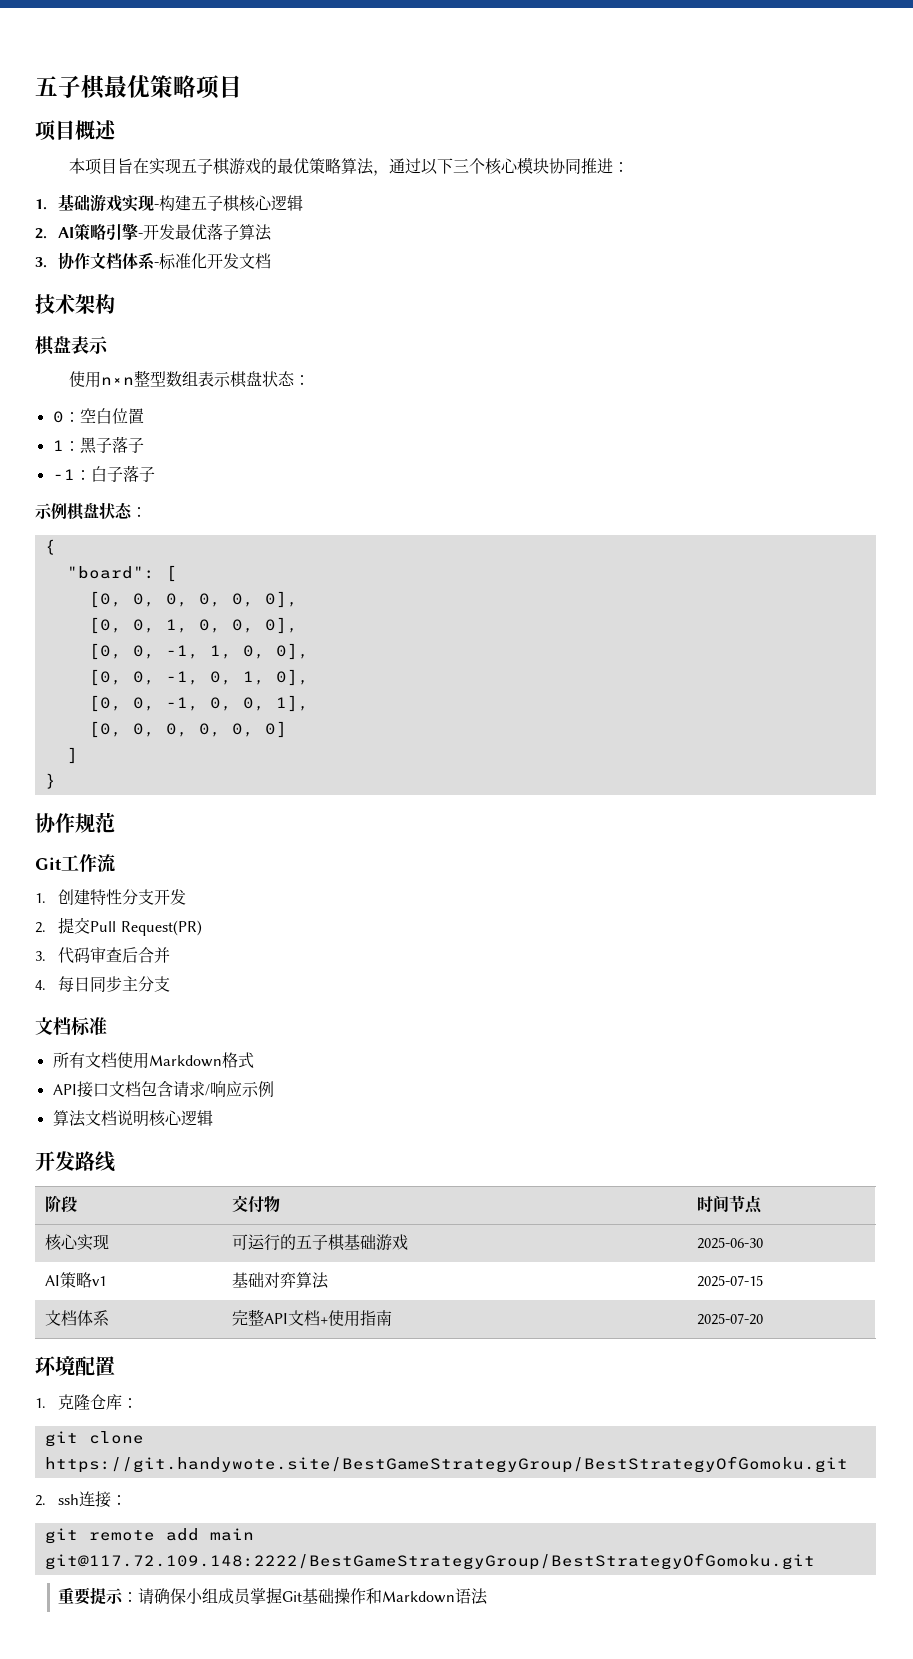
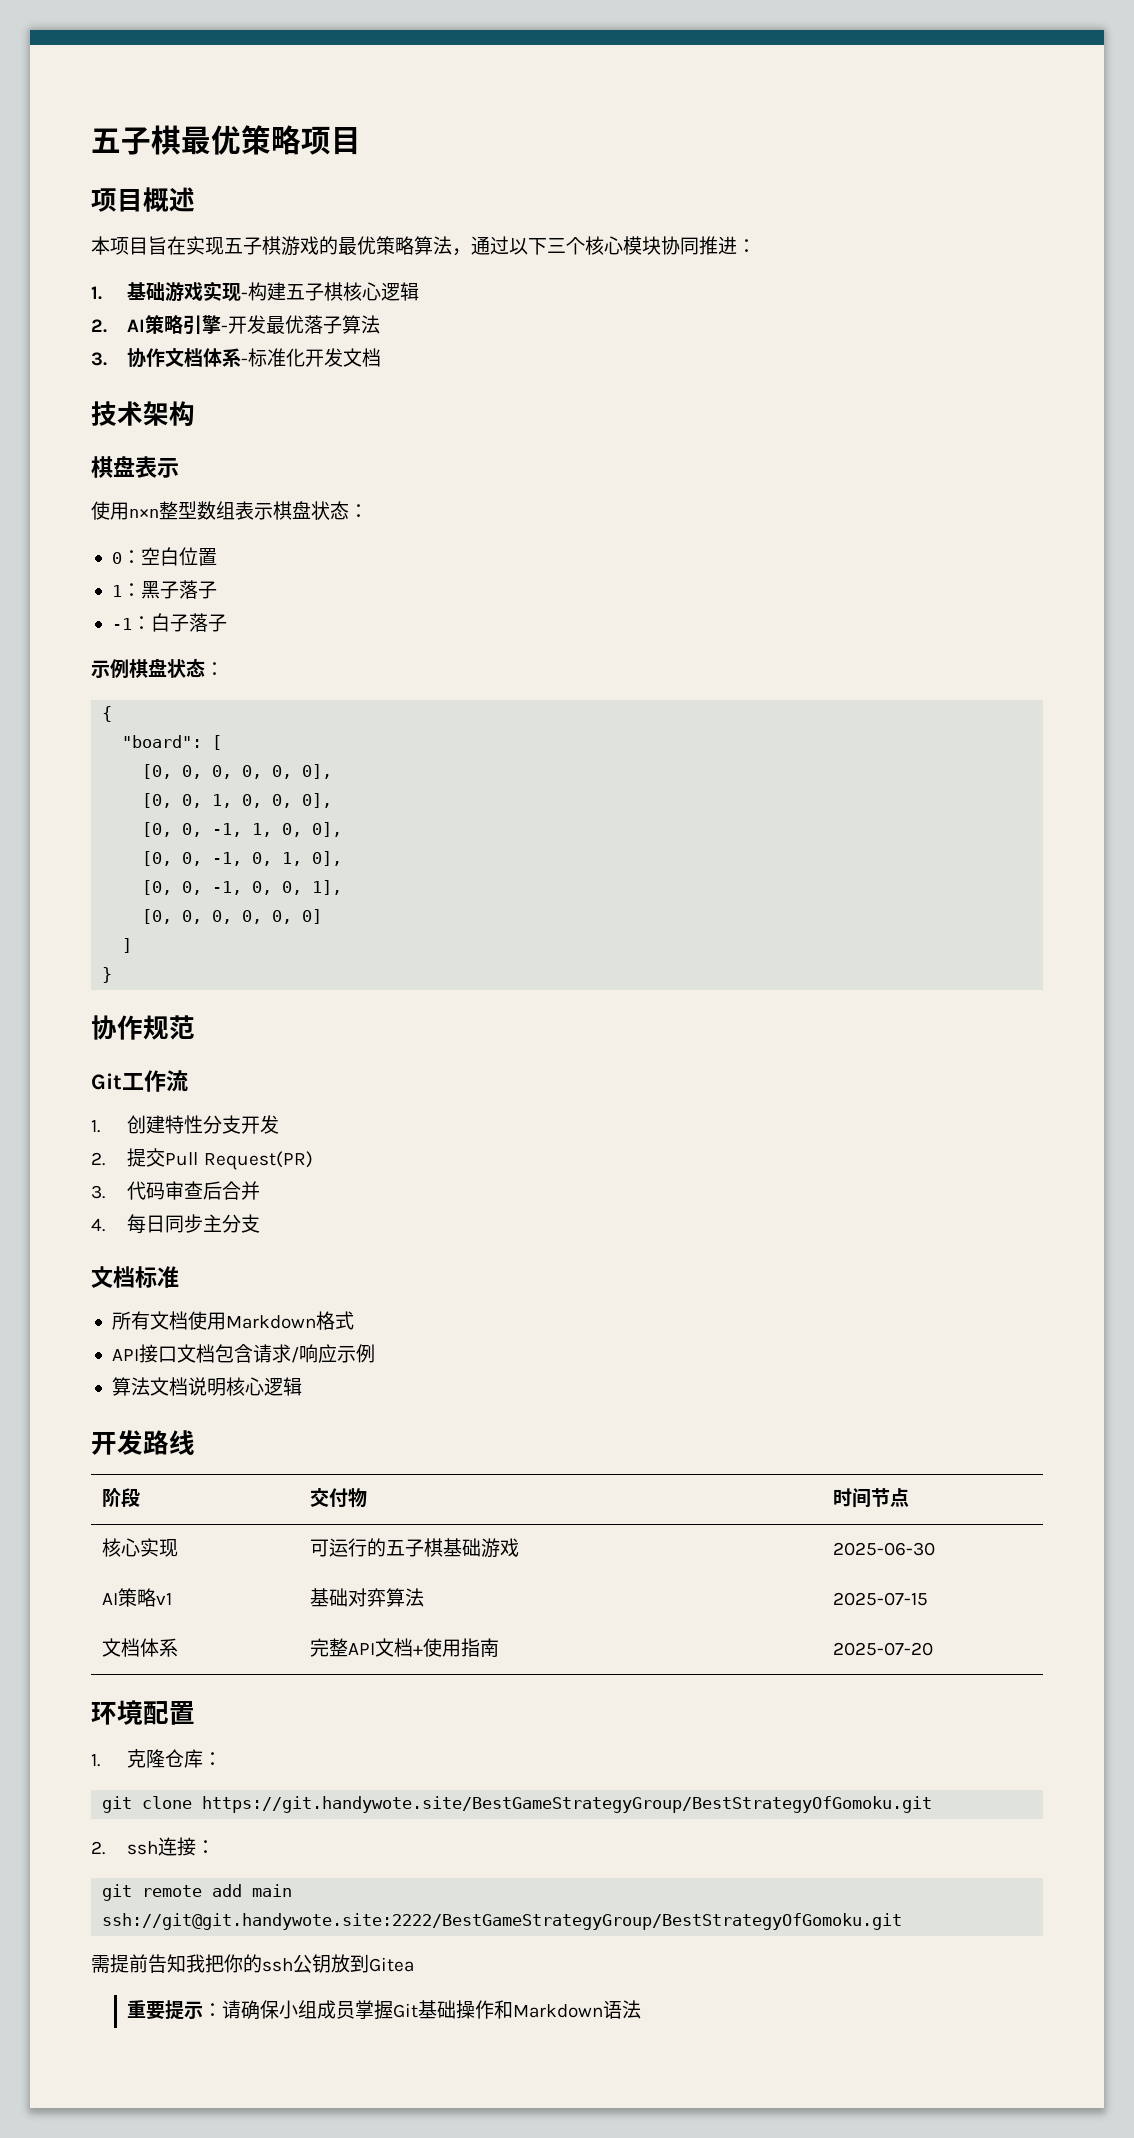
[44,1553,815,1570] git@117.72.109.148:2222/BestGameStrategyGroup/BestStrategyOfGomoku.git -> [102,1913,903,1930] [91,1954,414,1973] ssh://git@git.handywote.site:2222/BestGameStrategyGroup/BestStrategyOfGomoku.git // 需提前告知我把你的ssh公钥放到Gitea

